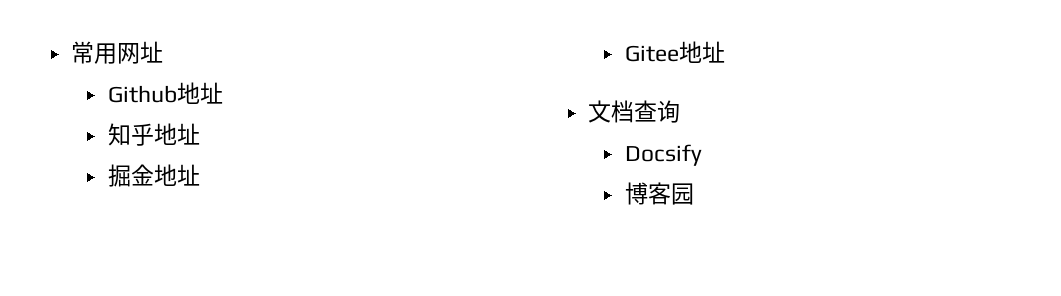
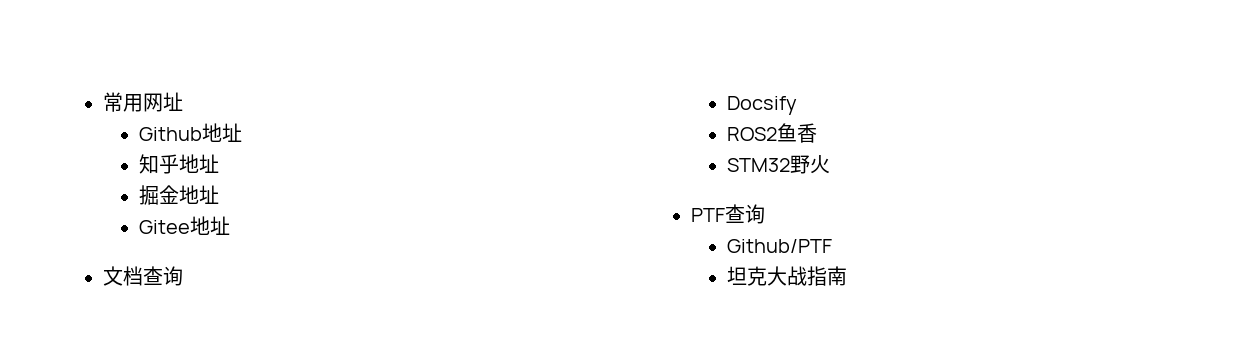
[624,182,694,205] 博客园 -> [727,123,818,143] [727,155,831,174] [691,204,765,224] [727,239,833,253] [727,266,848,286] ROS2鱼香 // STM32野火 // PTF查询 // Github/PTF // 坦克大战指南

